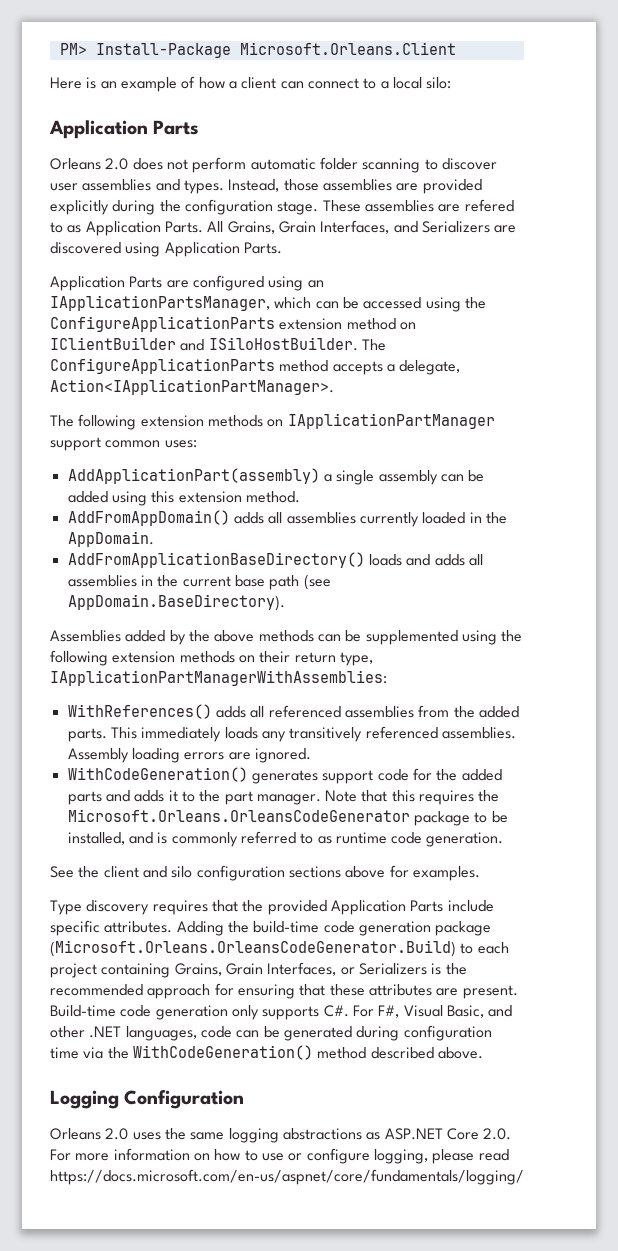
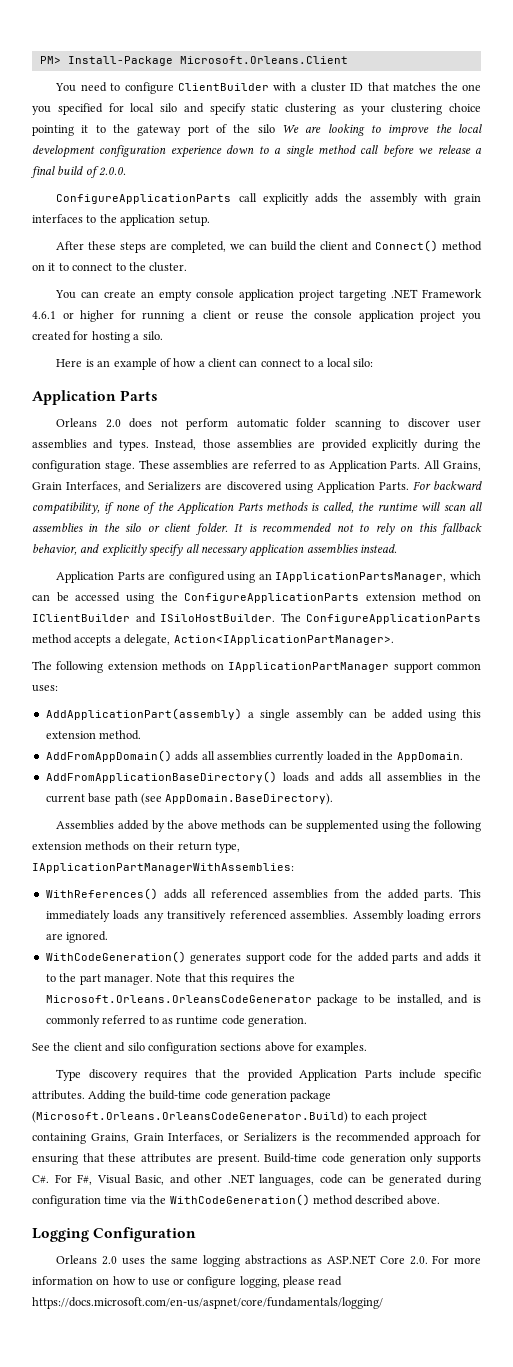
(456, 48) none -> [55,82,481,94] [32,103,481,115] [32,124,482,137] [32,145,483,158] [31,166,127,178] [56,193,481,205] [32,214,210,226] [56,240,482,253] [32,262,188,272] [55,289,482,301] [32,310,482,322] [32,331,163,343] // You need to configure ClientBuilder with a cluster ID that matches the one you specified for local silo and specify static clustering as your clustering choice pointing it to the gateway port of the silo We are looking to improve the local development configuration experience down to a single method call before we release a final build of 2.0.0. // ConfigureApplicationParts call explicitly adds the assembly with grain interfaces to the application setup. // After these steps are completed, we can build the client and Connect() method on it to connect to the cluster. // You can create an empty console application project targeting .NET Framework 4.6.1 or higher for running a client or reuse the console application project you created for hosting a silo.
[464,199,514,212] refered -> [253,460,298,470] referred
(282, 248) none -> [412,481,483,490] [32,502,483,515] [32,523,482,535] [32,544,397,557] For backward compatibility, if none of the Application Parts methods is called, the runtime will scan all assemblies in the silo or client folder. It is recommended not to rely on this fallback behavior, and explicitly specify all necessary application assemblies instead.

